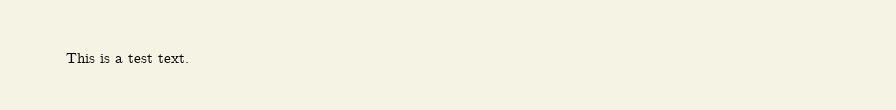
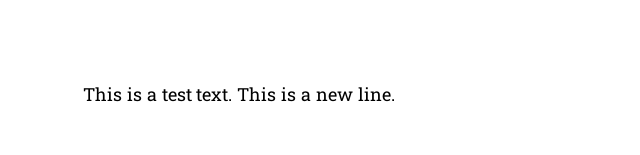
(189, 58) none -> [237,87,395,102] This is a new line.

